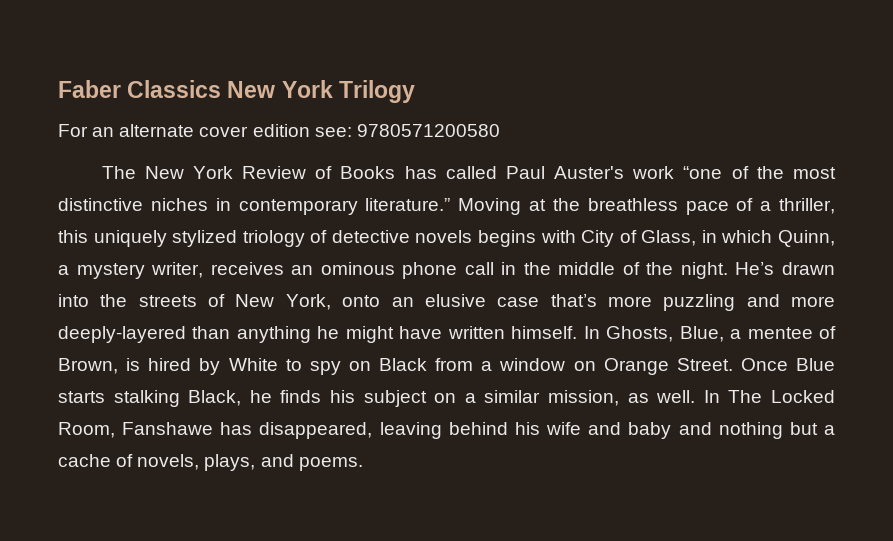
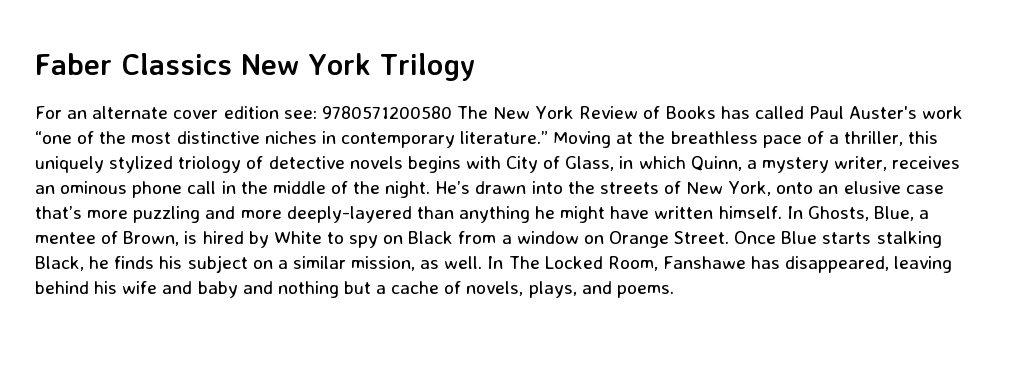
(500, 130) // -> (452, 112) none

